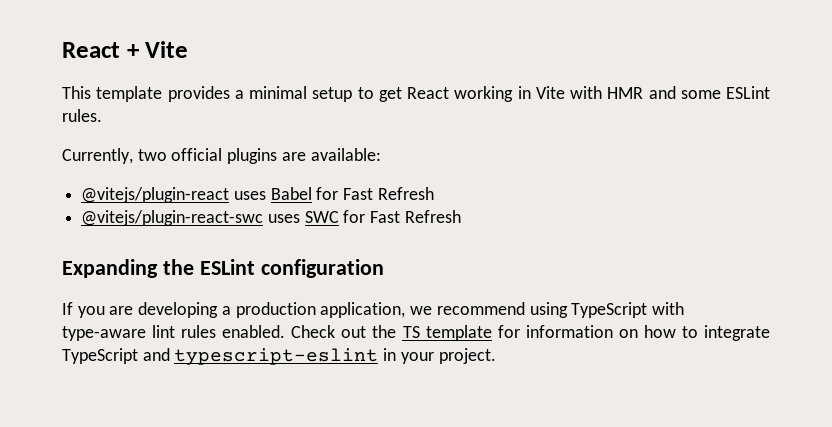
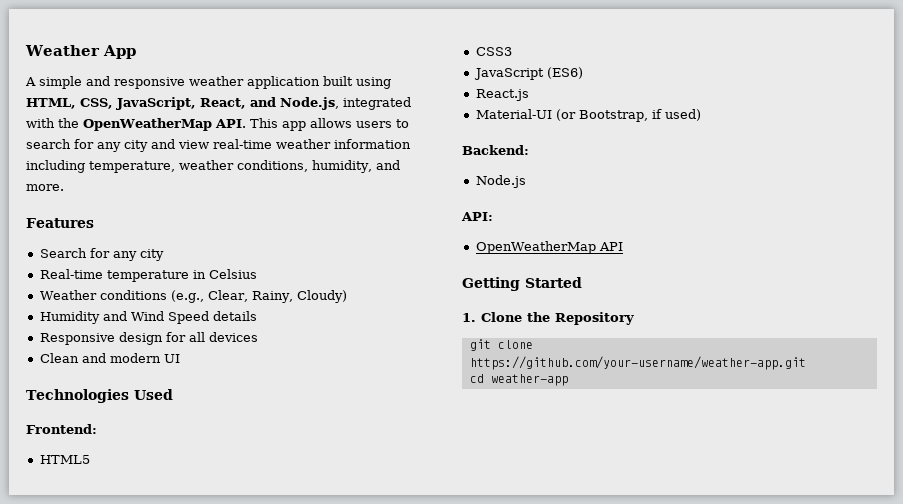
[62,41,189,58] [62,86,770,102] [62,109,102,122] [62,148,381,164] [81,187,434,203] [81,210,461,226] [62,259,384,278] [62,302,684,318] [62,325,770,341] [62,348,496,365] React + Vite // This template provides a minimal setup to get React working in Vite with HMR and some ESLint rules. // Currently, two official plugins are available: // @vitejs/plugin-react uses Babel for Fast Refresh // @vitejs/plugin-react-swc uses SWC for Fast Refresh // Expanding the ESLint configuration // If you are developing a production application, we recommend using TypeScript with type-aware lint rules enabled. Check out the TS template for information on how to integrate TypeScript and typescript-eslint in your project. -> [25,45,136,59] [25,76,391,89] [26,97,411,110] [26,118,409,131] [26,139,411,152] [26,160,400,173] [26,184,64,191] [26,218,94,228] [39,248,164,261] [39,269,257,282] [39,290,347,303] [39,311,257,324] [39,332,258,345] [39,353,180,363] [26,389,173,403] [26,424,97,434] [39,455,90,464] [475,47,512,56] [473,67,583,80] [475,89,529,101] [475,109,701,122] [462,145,529,155] [475,175,526,188] [461,212,493,221] [475,241,623,254] [462,277,582,291] [462,312,634,325] [469,339,533,351] [469,356,806,370] [469,374,568,386] Weather App // A simple and responsive weather application built using HTML, CSS, JavaScript, React, and Node.js, integrated with the OpenWeatherMap API. This app allows users to search for any city and view real-time weather information including temperature, weather conditions, humidity, and more. // Features // Search for any city // Real-time temperature in Celsius // Weather conditions (e.g., Clear, Rainy, Cloudy) // Humidity and Wind Speed details // Responsive design for all devices // Clean and modern UI // Technologies Used // Frontend: // HTML5 // CSS3 // JavaScript (ES6) // React.js // Material-UI (or Bootstrap, if used) // Backend: // Node.js // API: // OpenWeatherMap API // Getting Started // 1. Clone the Repository // git clone https://github.com/your-username/weather-app.git // cd weather-app

